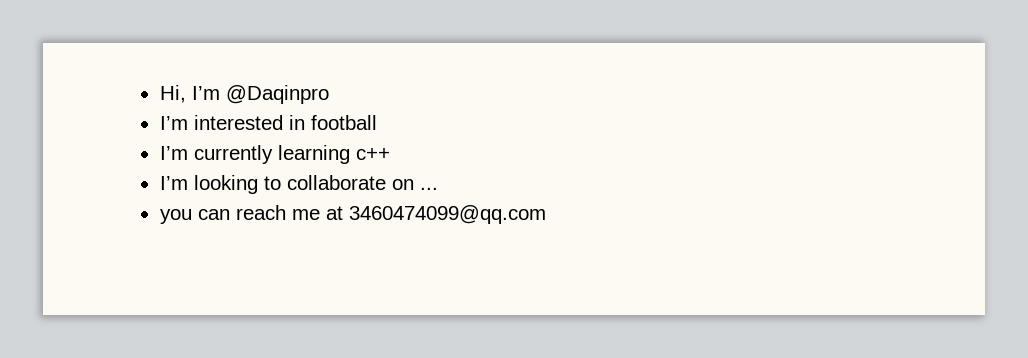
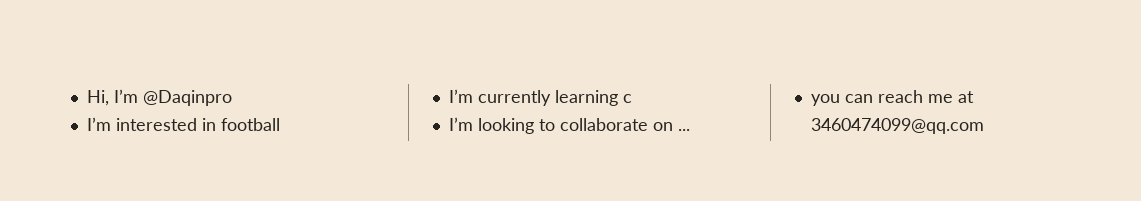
[355,148,390,160] c++ -> [622,94,632,103] c

